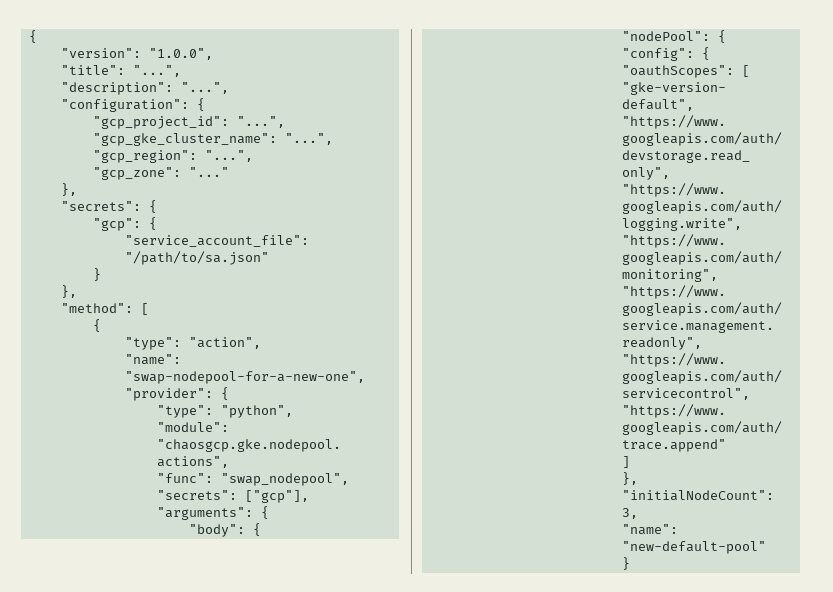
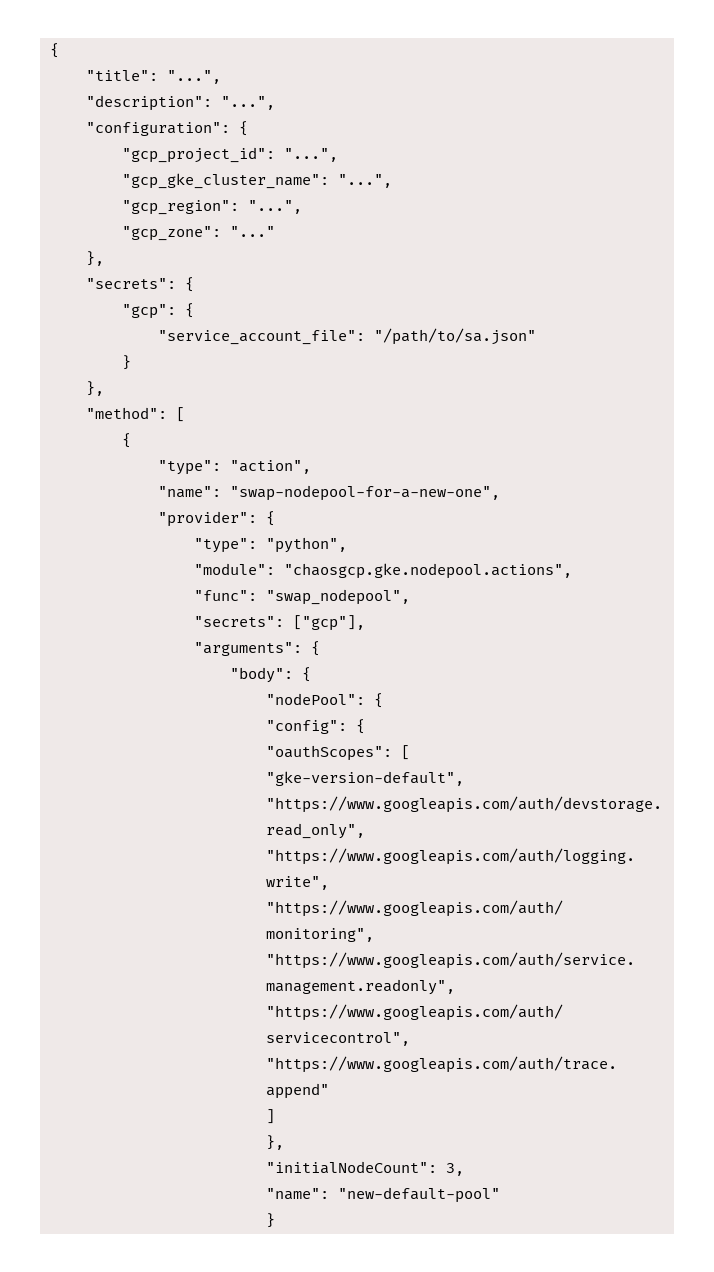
[29,30,38,43] [61,48,214,60] { // "version": "1.0.0", -> [49,43,59,58] {

